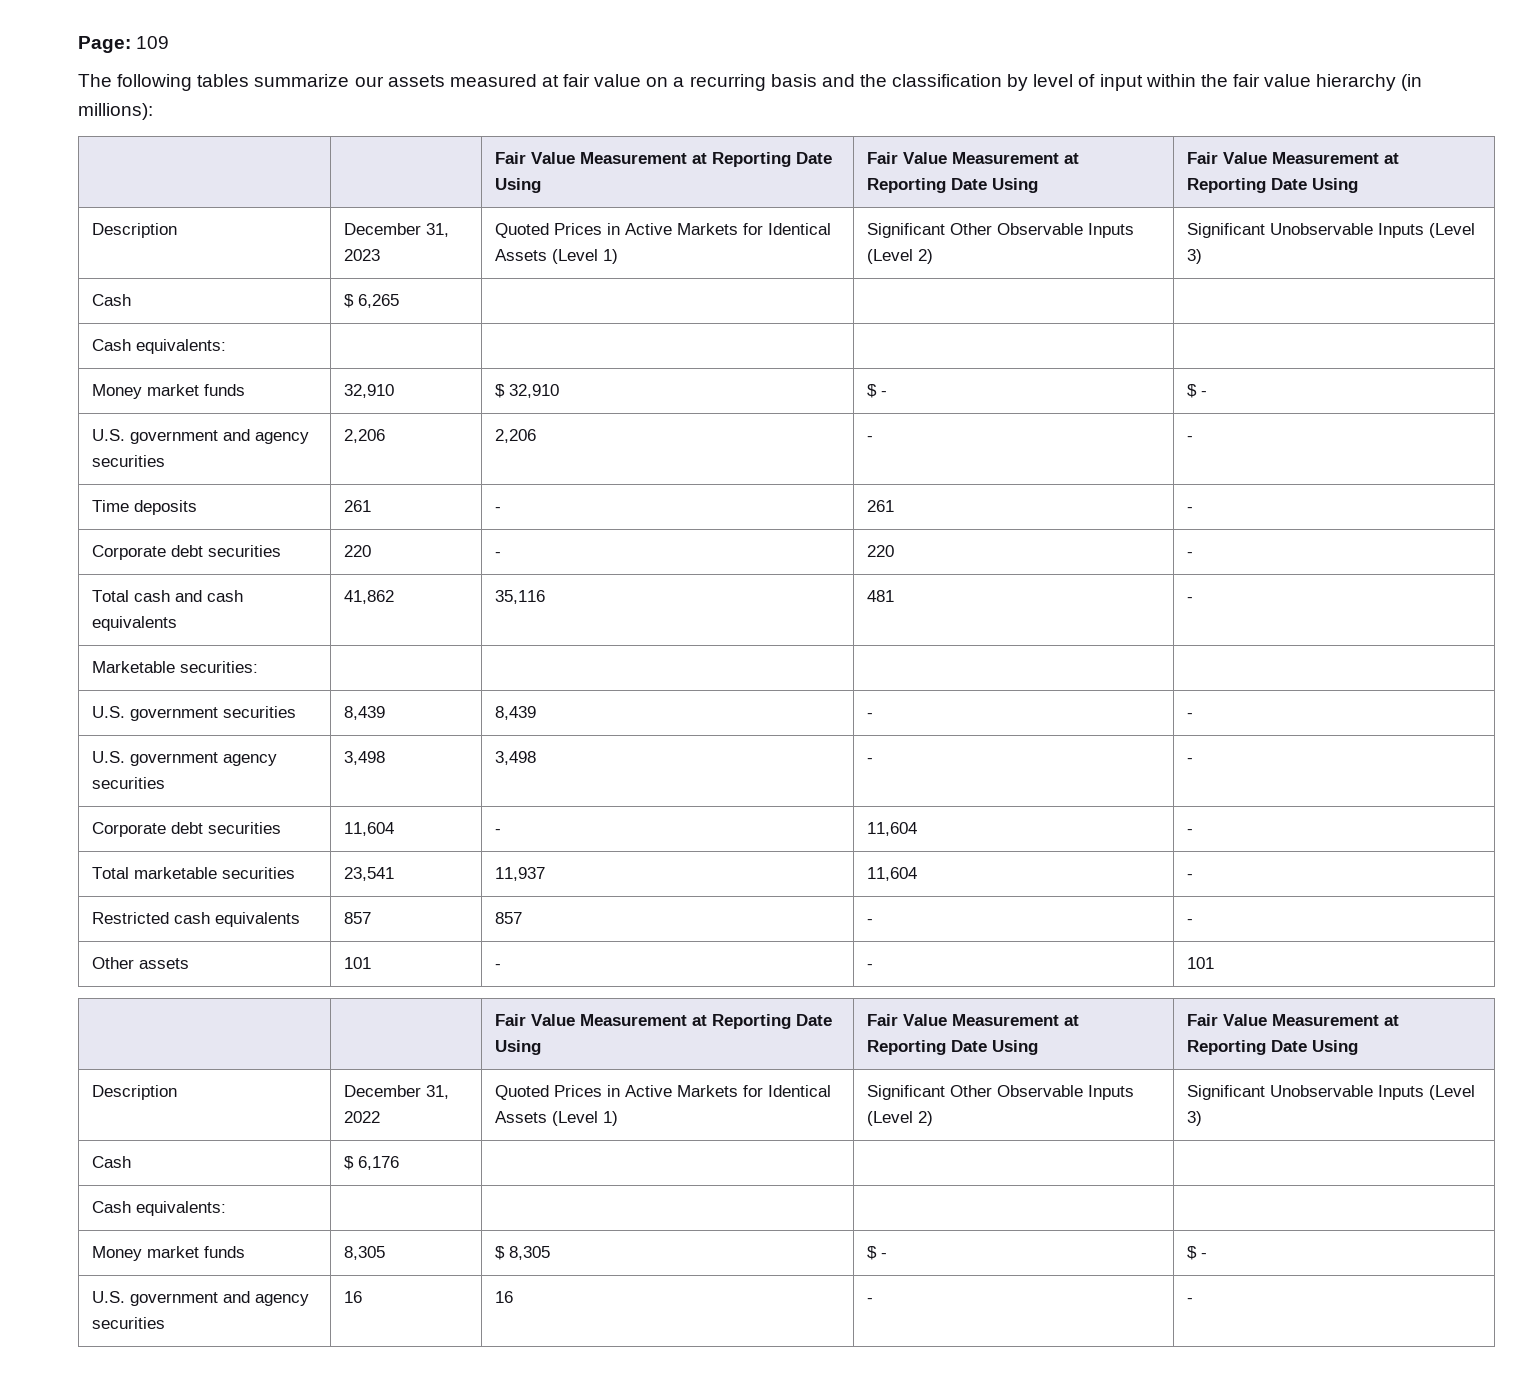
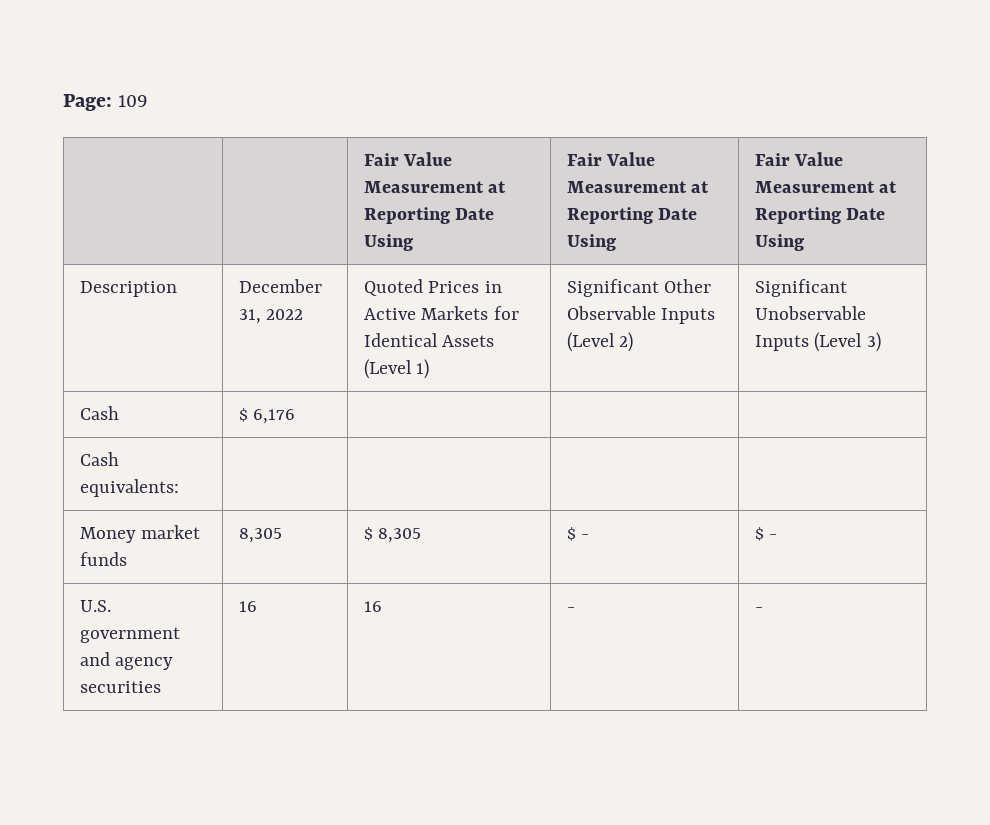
[78,74,1423,91] [78,103,153,120] [494,152,832,167] [494,178,541,193] [866,152,1079,164] [866,178,1038,193] [1186,152,1399,164] [1186,178,1358,193] [91,223,177,238] [343,223,449,237] [343,249,380,261] [494,223,831,238] [494,249,618,264] [866,223,1134,238] [866,249,933,264] [1186,223,1475,238] [1186,249,1202,264] [91,294,131,306] [343,294,399,308] [91,339,226,354] [91,384,245,399] [343,384,394,398] [494,384,559,398] [866,384,887,398] [1186,384,1207,398] [91,429,309,444] [91,455,165,467] [343,429,385,443] [494,429,536,443] [866,436,873,441] [1186,436,1193,441] [91,500,197,515] [343,500,371,512] [494,507,501,512] [866,500,894,512] [1186,507,1193,512] [91,545,281,560] [343,545,371,557] [494,552,501,557] [866,545,894,557] [1186,552,1193,557] [91,590,243,602] [91,616,177,631] [343,590,394,604] [494,590,545,604] [866,590,894,602] [1186,597,1193,602] [91,661,258,673] [91,706,296,721] [343,706,385,720] [494,706,536,720] [866,713,873,718] [1186,713,1193,718] [91,751,277,766] [91,777,165,789] [343,751,385,765] [494,751,536,765] [866,758,873,763] [1186,758,1193,763] [91,822,281,837] [343,822,394,836] [494,829,501,834] [866,822,917,836] [1186,829,1193,834] [91,867,295,879] [343,867,394,881] [494,867,545,881] [866,867,917,881] [1186,874,1193,879] [91,912,300,927] [343,912,371,924] [494,912,522,924] [866,919,873,924] [1186,919,1193,924] [91,957,189,969] [343,957,371,969] [494,964,501,969] [866,964,873,969] [1186,957,1214,969] // The following tables summarize our assets measured at fair value on a recurring basis and the classification by level of input within the fair value hierarchy (in millions): // | | Fair Value Measurement at Reporting Date Using | Fair Value Measurement at Reporting Date Using | Fair Value Measurement at Reporting Date Using // Description | December 31, 2023 | Quoted Prices in Active Markets for Identical Assets (Level 1) | Significant Other Observable Inputs (Level 2) | Significant Unobservable Inputs (Level 3) // Cash | $ 6,265 | | | // Cash equivalents: | | | | // Money market funds | 32,910 | $ 32,910 | $ - | $ - // U.S. government and agency securities | 2,206 | 2,206 | - | - // Time deposits | 261 | - | 261 | - // Corporate debt securities | 220 | - | 220 | - // Total cash and cash equivalents | 41,862 | 35,116 | 481 | - // Marketable securities: | | | | // U.S. government securities | 8,439 | 8,439 | - | - // U.S. government agency securities | 3,498 | 3,498 | - | - // Corporate debt securities | 11,604 | - | 11,604 | - // Total marketable securities | 23,541 | 11,937 | 11,604 | - // Restricted cash equivalents | 857 | 857 | - | - // Other assets | 101 | - | - | 101 -> (149, 101) none

